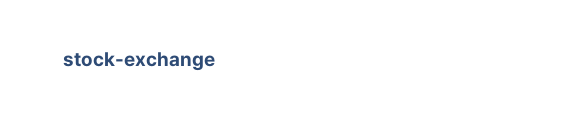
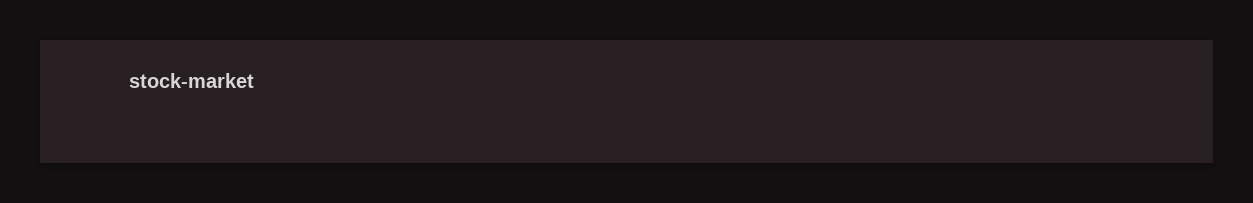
[63,52,215,71] stock-exchange -> [129,73,254,88] stock-market

